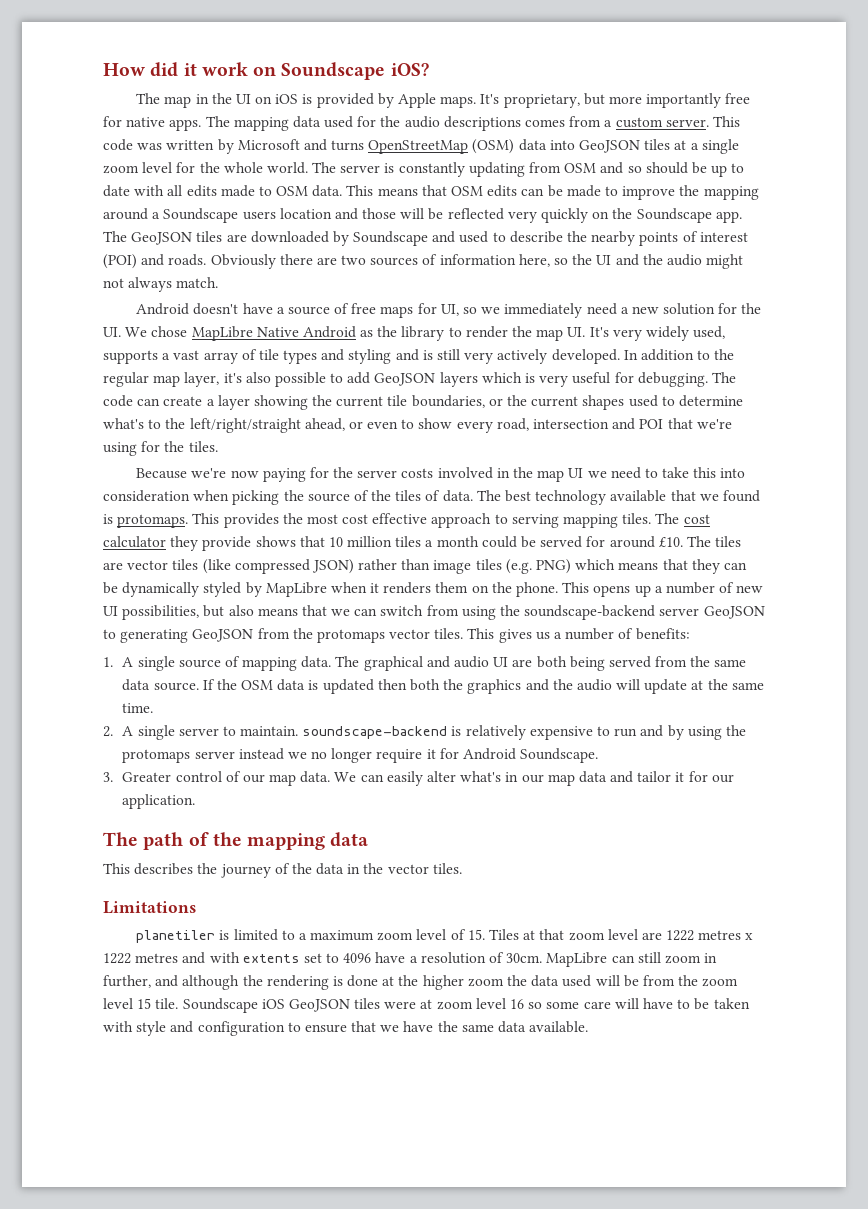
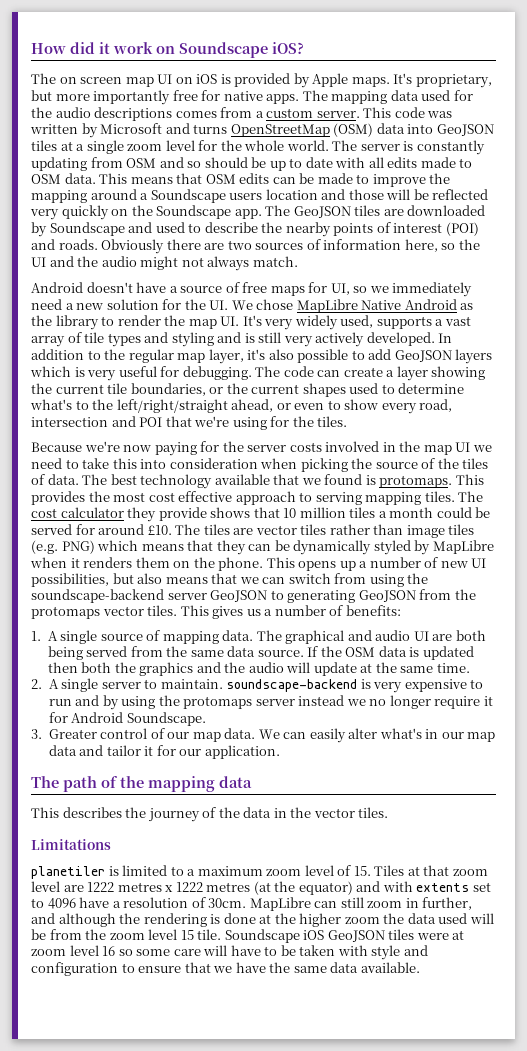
[164,93,232,108] map in the -> [59,77,154,87] on screen map
[202,559,354,574] (like compressed JSON) -> (327, 529) none
[465,725,526,740] relatively -> [373,682,403,693] very
(179, 958) none -> [253,881,353,895] (at the equator)

